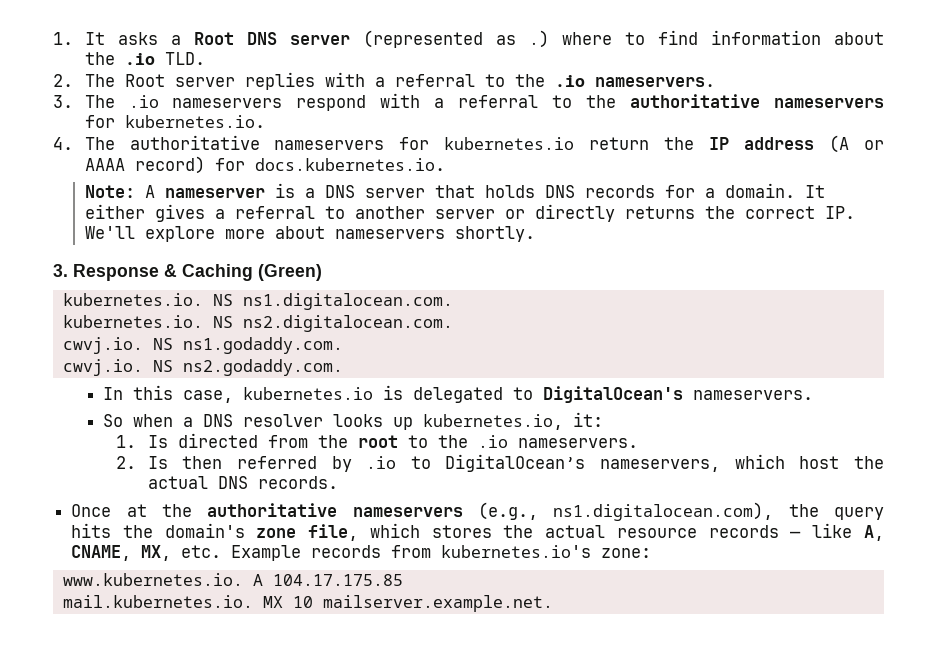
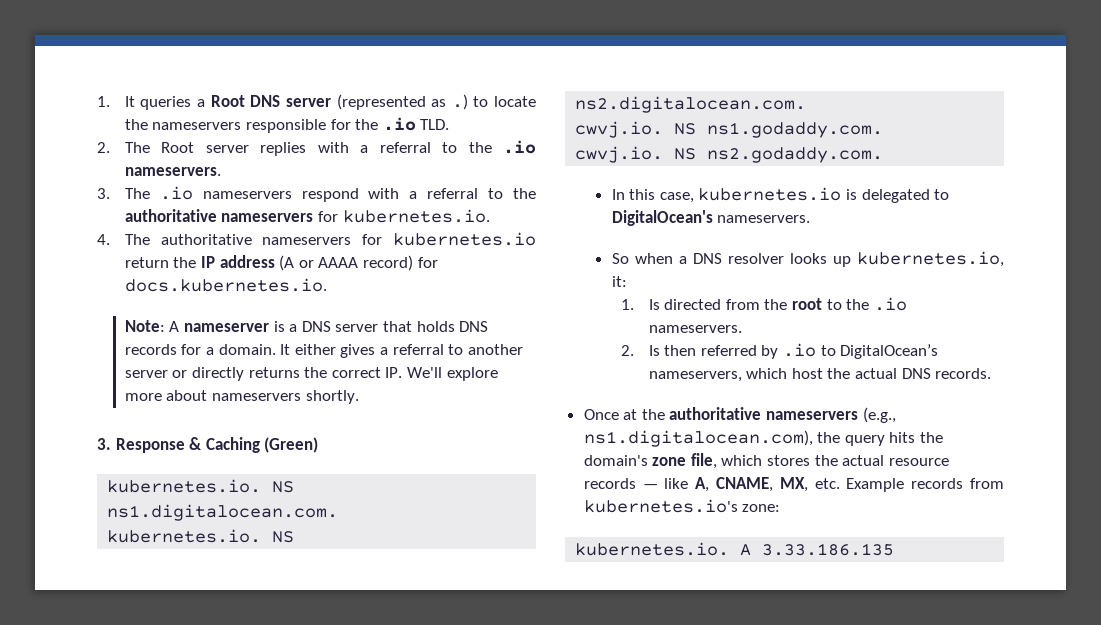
[117,32,158,45] asks -> [140,96,192,110] queries
[561,30,885,45] where to find information about -> [473,96,536,107] [124,119,351,133] to locate the nameservers responsible for
[62,573,403,586] [62,595,553,612] www.kubernetes.io. A 104.17.175.85 // mail.kubernetes.io. MX 10 mailserver.example.net. -> [575,542,895,556] kubernetes.io. A 3.33.186.135

